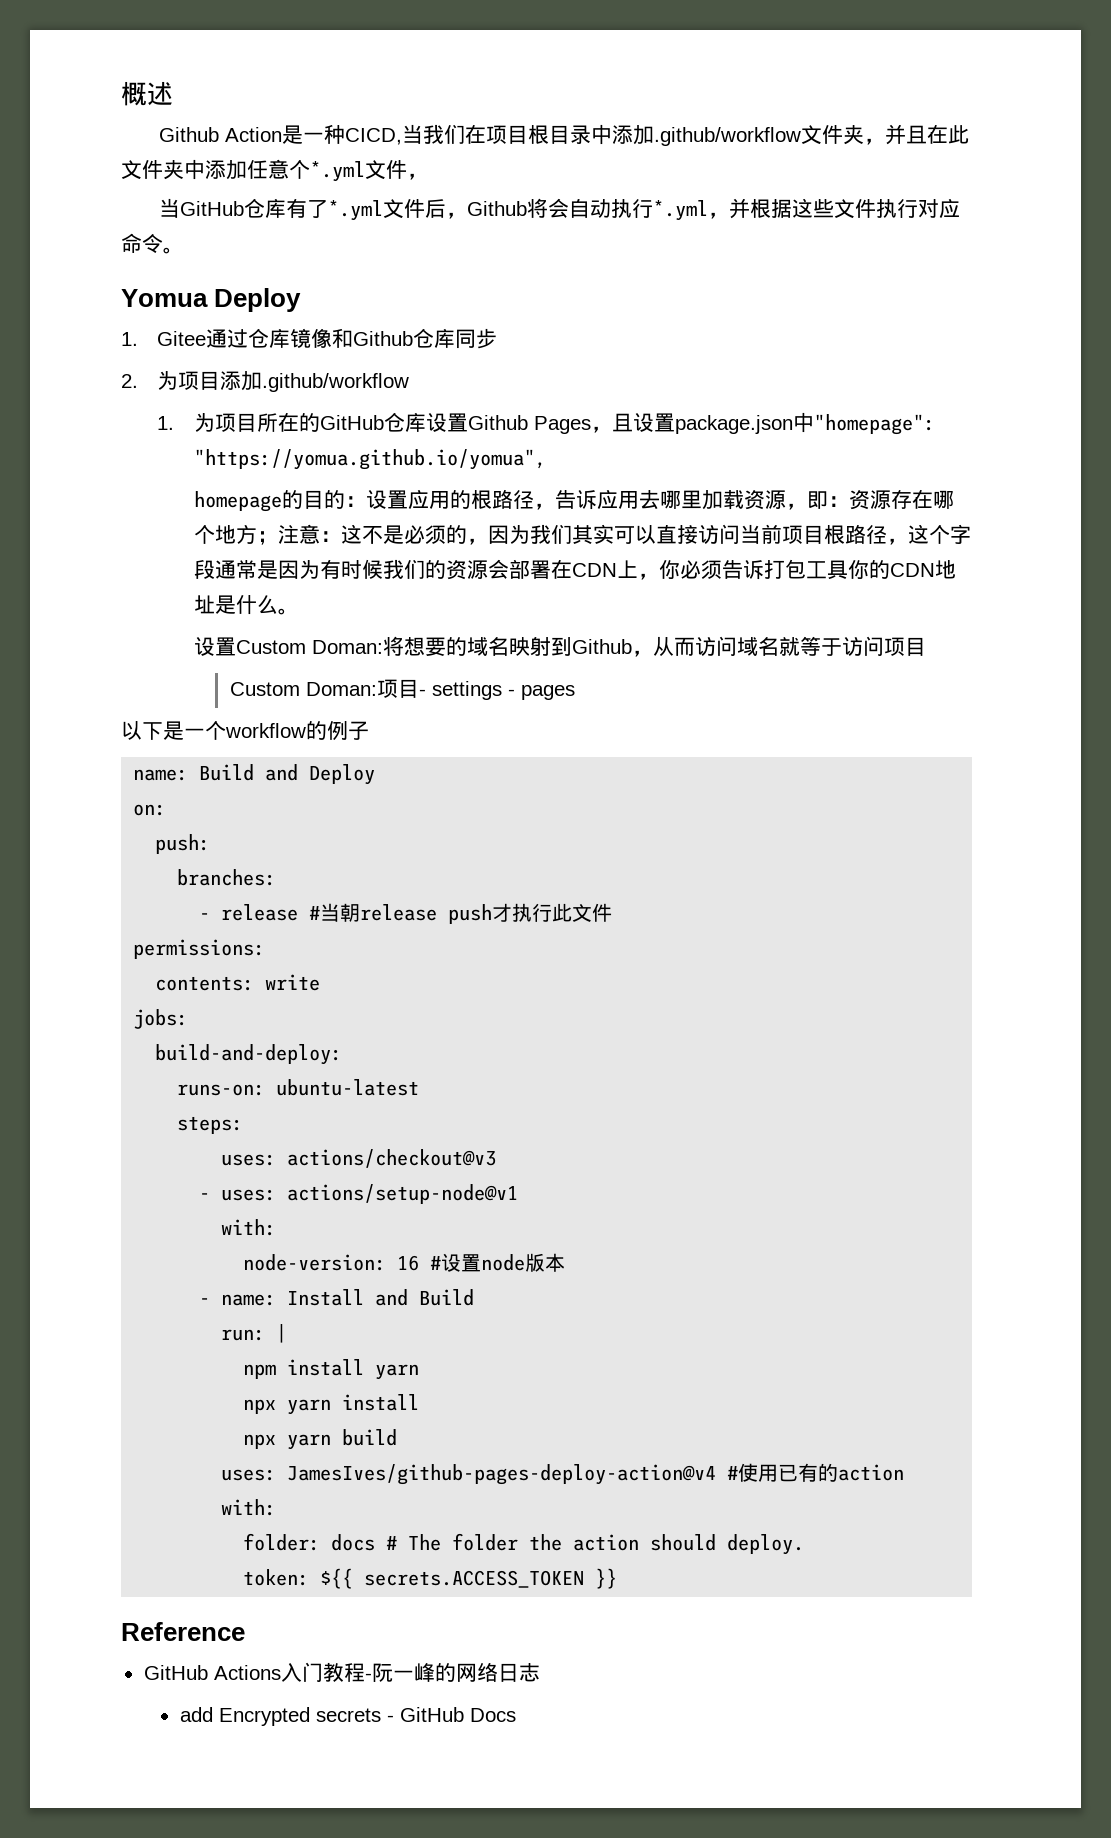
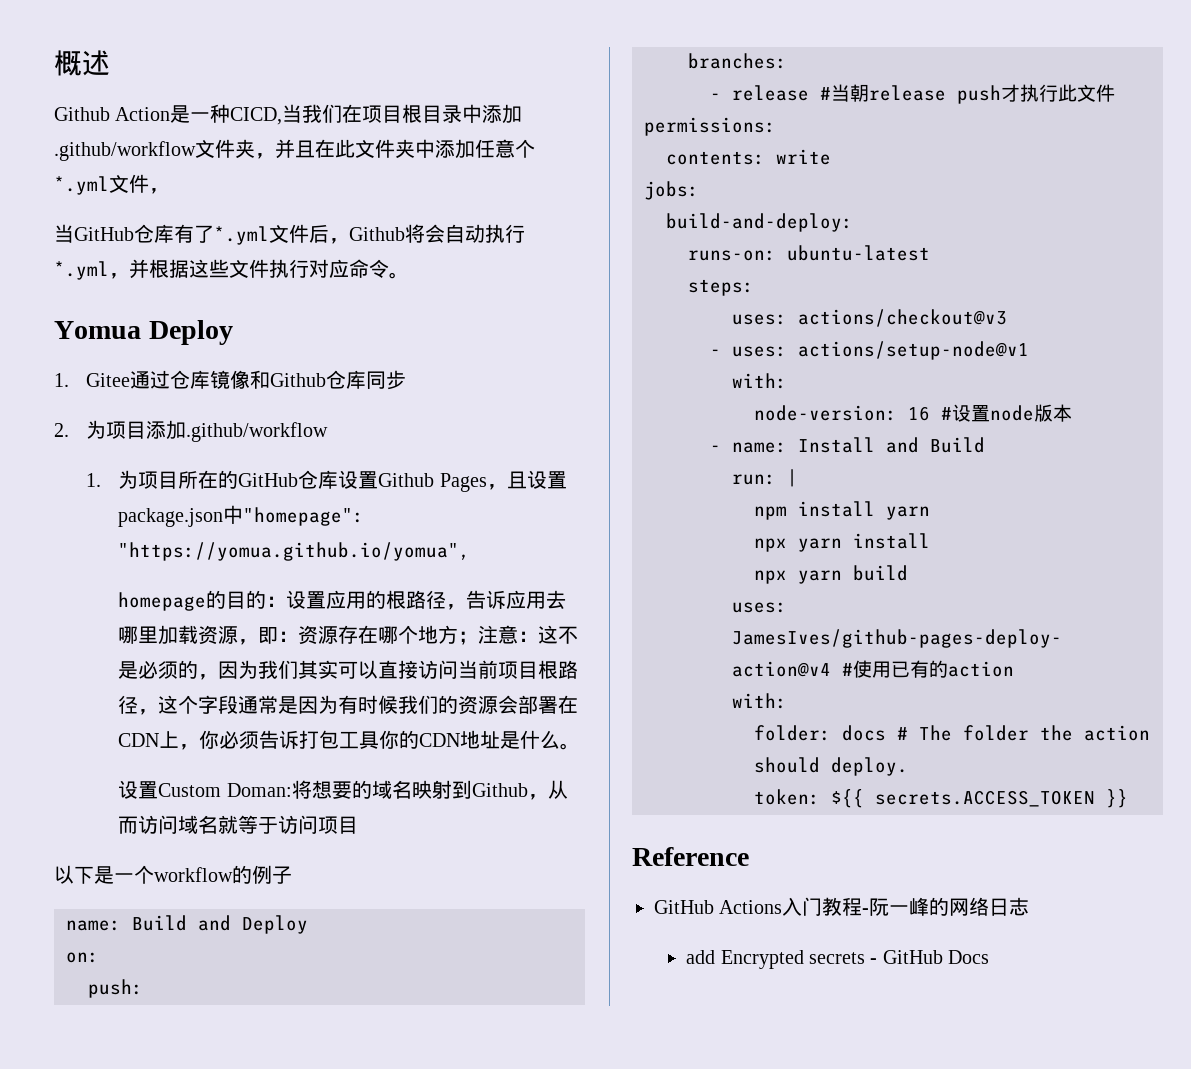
[229,679,575,700] // Custom Doman:项目- settings - pages -> (359, 825) none

